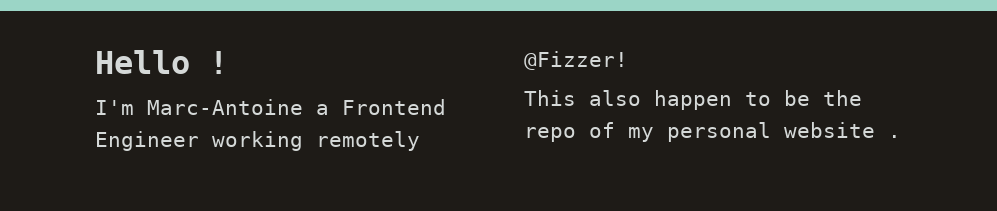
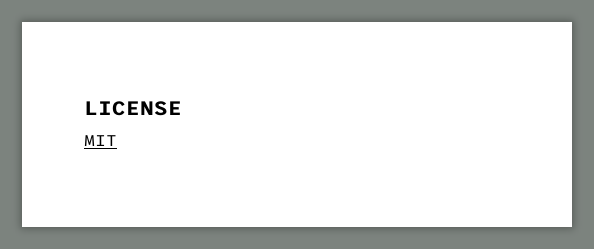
[95,50,228,74] [95,99,446,115] [95,131,420,151] [524,51,628,70] [524,90,862,110] [524,122,901,142] Hello ! // I'm Marc-Antoine a Frontend Engineer working remotely @Fizzer! // This also happen to be the repo of my personal website . -> [84,101,182,116] [84,135,117,146] LICENSE // MIT

